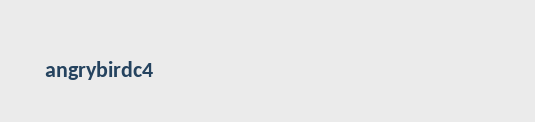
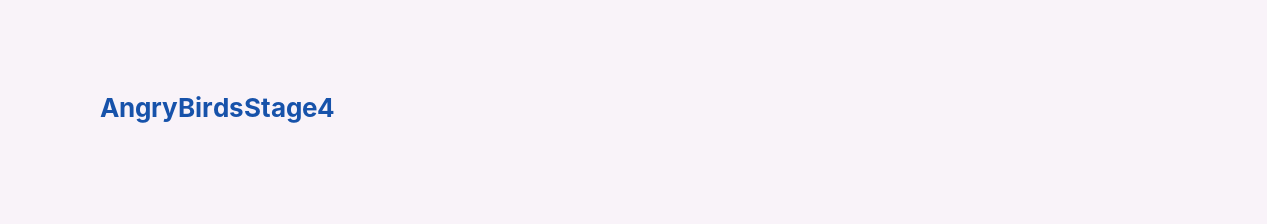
[45,61,153,80] angrybirdc4 -> [100,96,335,123] AngryBirdsStage4

